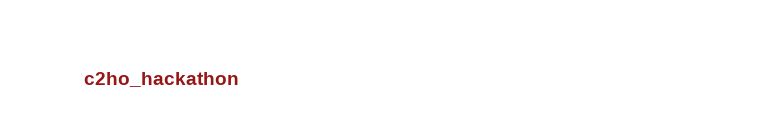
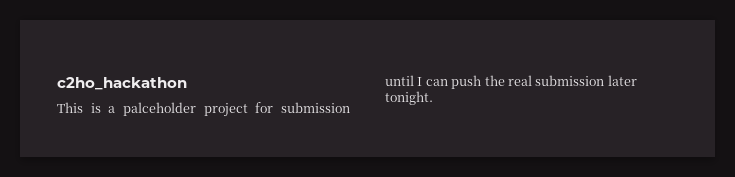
(239, 79) none -> [57,102,350,117] [385,75,637,89] [385,91,433,105] // This is a palceholder project for submission until I can push the real submission later tonight.

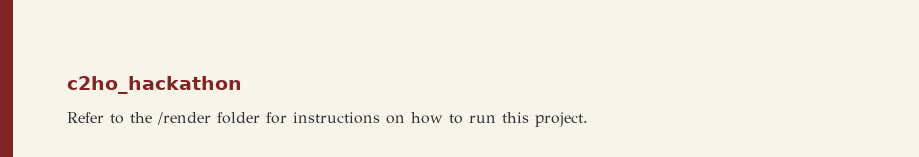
[57,102,350,117] [385,75,637,89] [385,91,433,105] This is a palceholder project for submission until I can push the real submission later tonight. -> [67,112,588,127] Refer to the /render folder for instructions on how to run this project.

